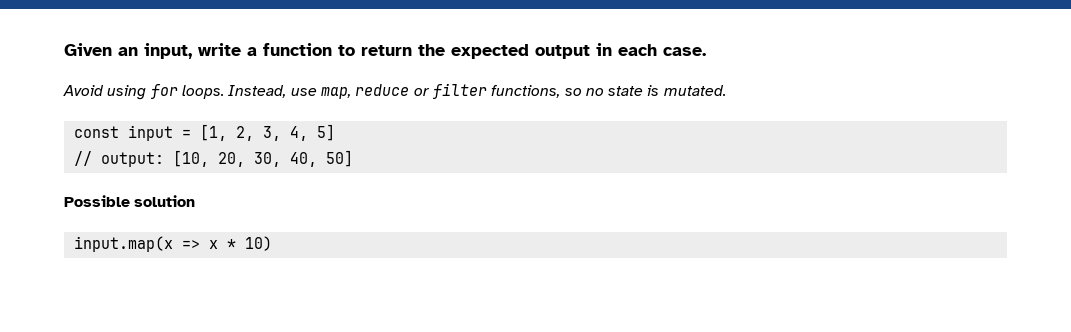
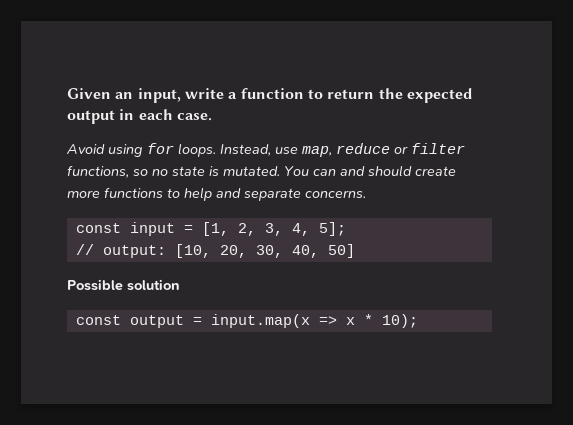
(726, 90) none -> [284,165,456,177] [67,187,366,201] You can and should create more functions to help and separate concerns.
[316,124,335,141] 5] -> [318,222,346,236] 5];
(196, 201) none -> [75,315,202,328] const output =
[244,236,272,251] 10) -> [381,314,418,328] 10);

